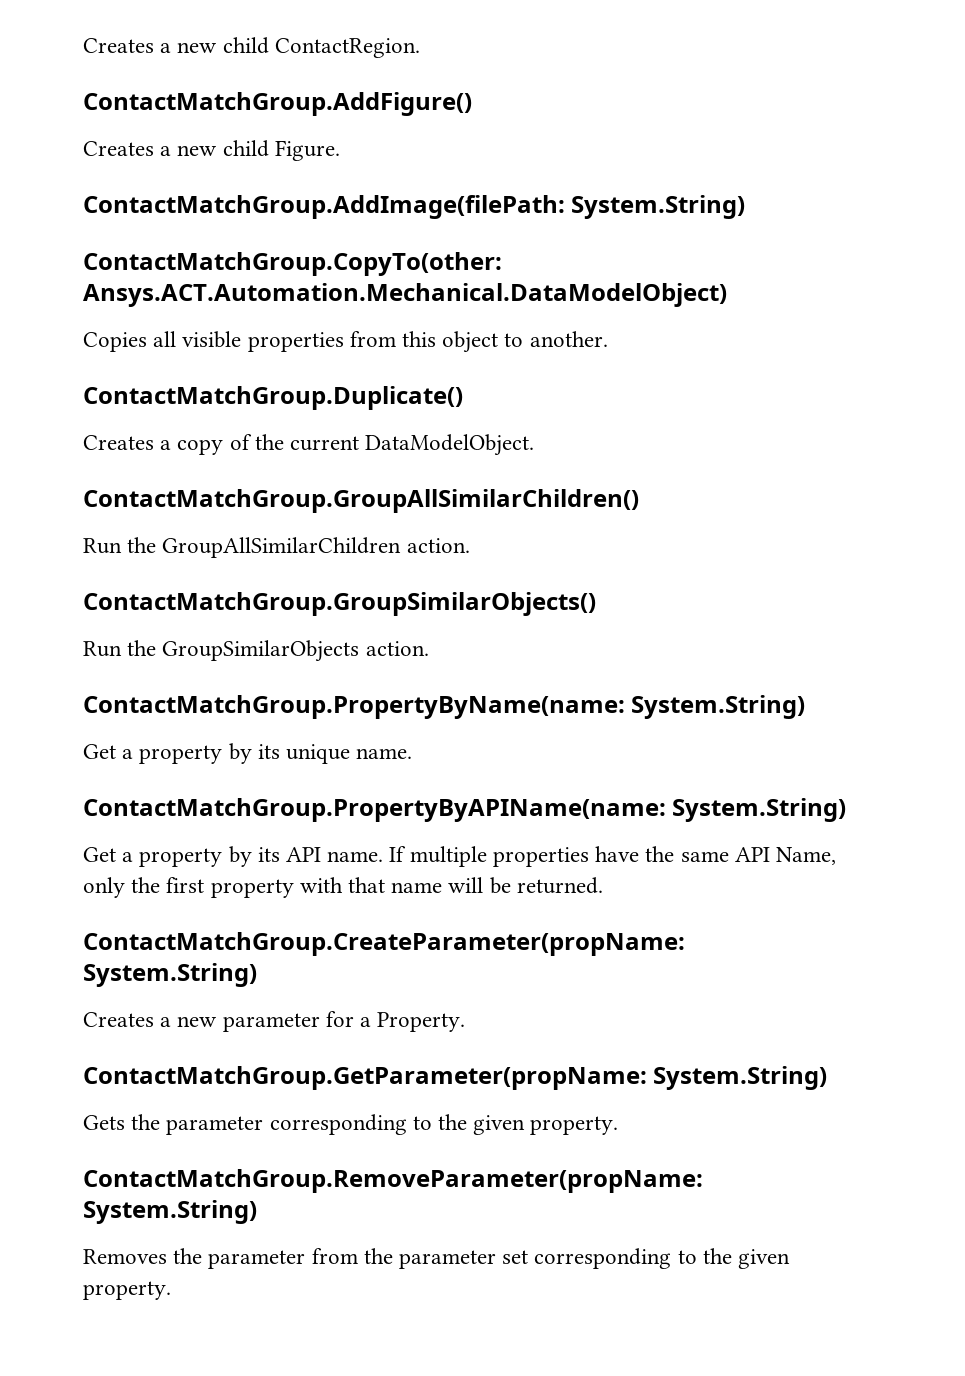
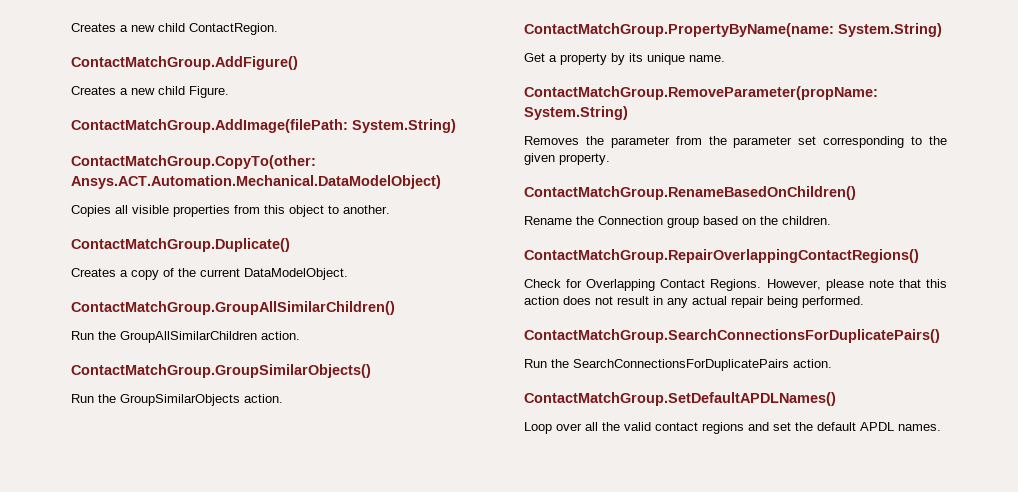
[83,798,847,822] [83,846,836,867] [83,877,603,898] [83,932,685,956] [83,963,257,987] [83,1011,466,1032] [83,1066,828,1090] [83,1114,619,1135] // ContactMatchGroup.PropertyByAPIName(name: System.String) // Get a property by its API name. If multiple properties have the same API Name, only the first property with that name will be returned. // ContactMatchGroup.CreateParameter(propName: System.String) // Creates a new parameter for a Property. // ContactMatchGroup.GetParameter(propName: System.String) // Gets the parameter corresponding to the given property. -> (725, 58) none
(171, 1290) none -> [524,186,856,200] [524,216,831,228] [524,249,919,263] [524,279,947,291] [524,296,864,308] [524,329,940,343] [524,359,832,371] [524,392,836,406] [524,422,941,434] // ContactMatchGroup.RenameBasedOnChildren() // Rename the Connection group based on the children. // ContactMatchGroup.RepairOverlappingContactRegions() // Check for Overlapping Contact Regions. However, please note that this action does not result in any actual repair being performed. // ContactMatchGroup.SearchConnectionsForDuplicatePairs() // Run the SearchConnectionsForDuplicatePairs action. // ContactMatchGroup.SetDefaultAPDLNames() // Loop over all the valid contact regions and set the default APDL names.

